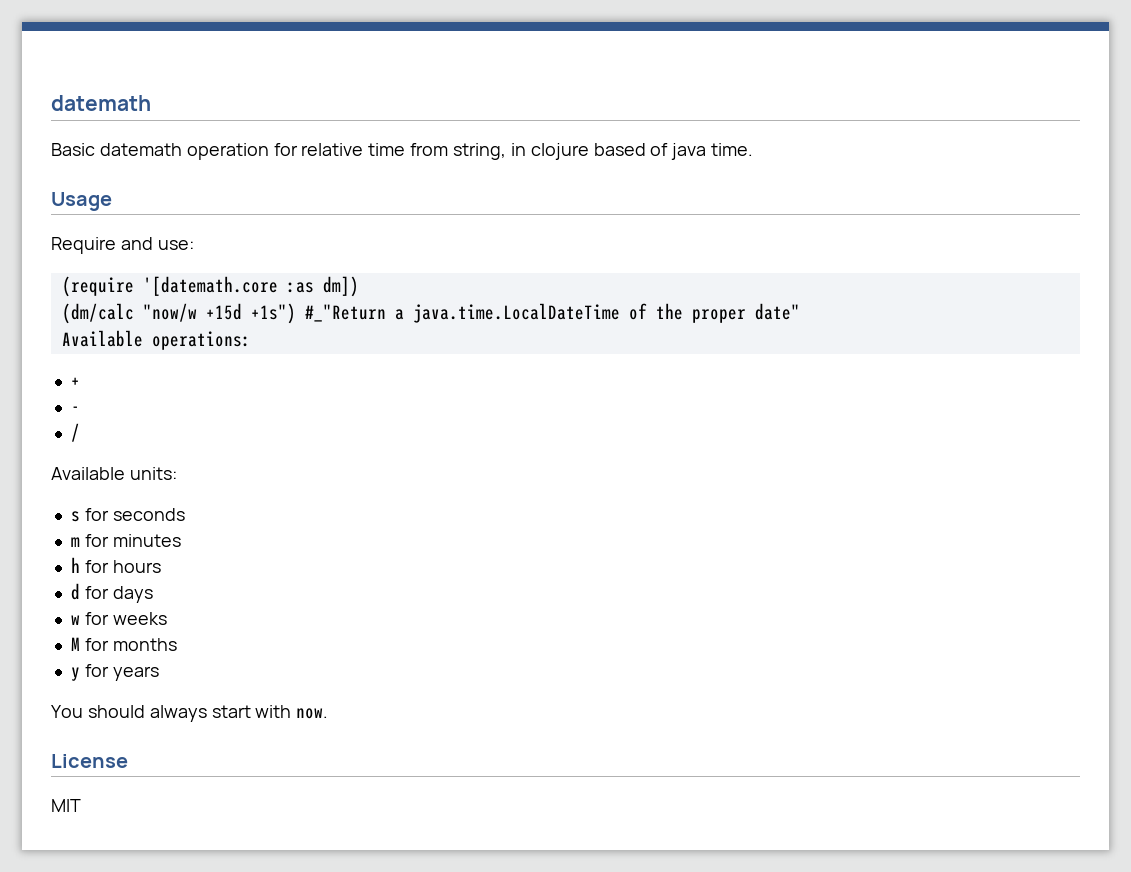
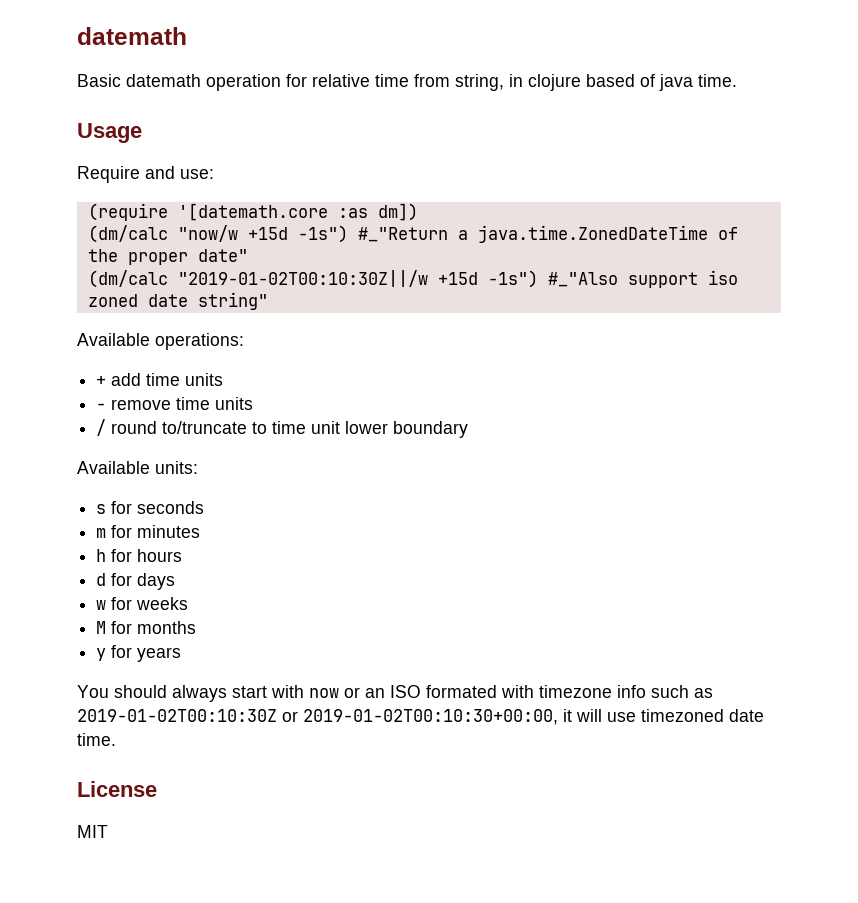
[250,303,296,324] +1s") -> [297,225,348,243] -1s")
[412,303,620,323] java.time.LocalDateTime -> [477,225,708,243] java.time.ZonedDateTime
[61,330,251,350] [70,377,80,387] [70,406,80,413] [70,423,80,442] Available operations: // + // - // / -> [87,270,738,288] [87,292,268,310] [77,333,244,350] [96,373,224,386] [96,397,254,410] [96,419,469,438] (dm/calc "2019-01-02T00:10:30Z||/w +15d -1s") #_"Also support iso zoned date string" // Available operations: // + add time units // - remove time units // / round to/truncate to time unit lower boundary
[296,708,329,719] now. -> [309,685,713,698] [77,709,764,725] [77,733,116,746] now or an ISO formated with timezone info such as 2019-01-02T00:10:30Z or 2019-01-02T00:10:30+00:00, it will use timezoned date time.

